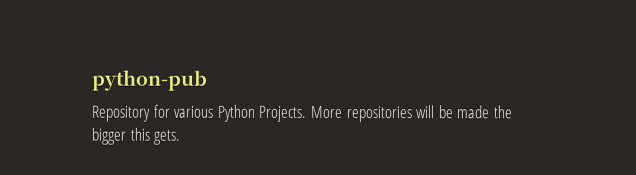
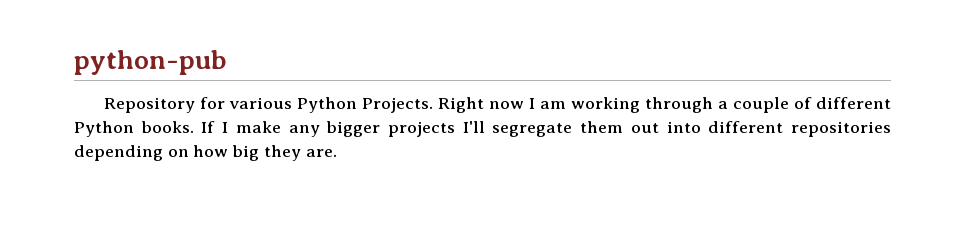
[309,105,512,123] [91,127,181,145] More repositories will be made the bigger this gets. -> [437,97,892,113] [74,121,891,137] [74,145,337,161] Right now I am working through a couple of different Python books. If I make any bigger projects I'll segregate them out into different repositories depending on how big they are.

